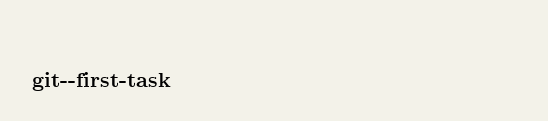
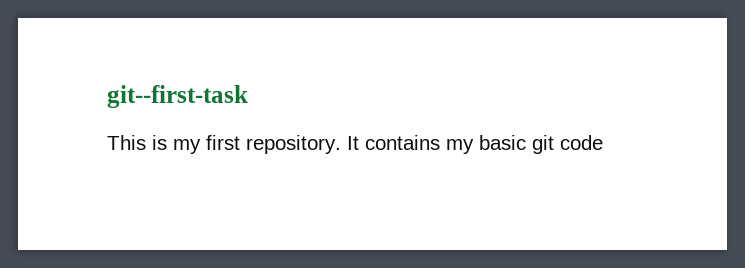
(171, 81) none -> [107,135,603,154] // This is my first repository. It contains my basic git code

